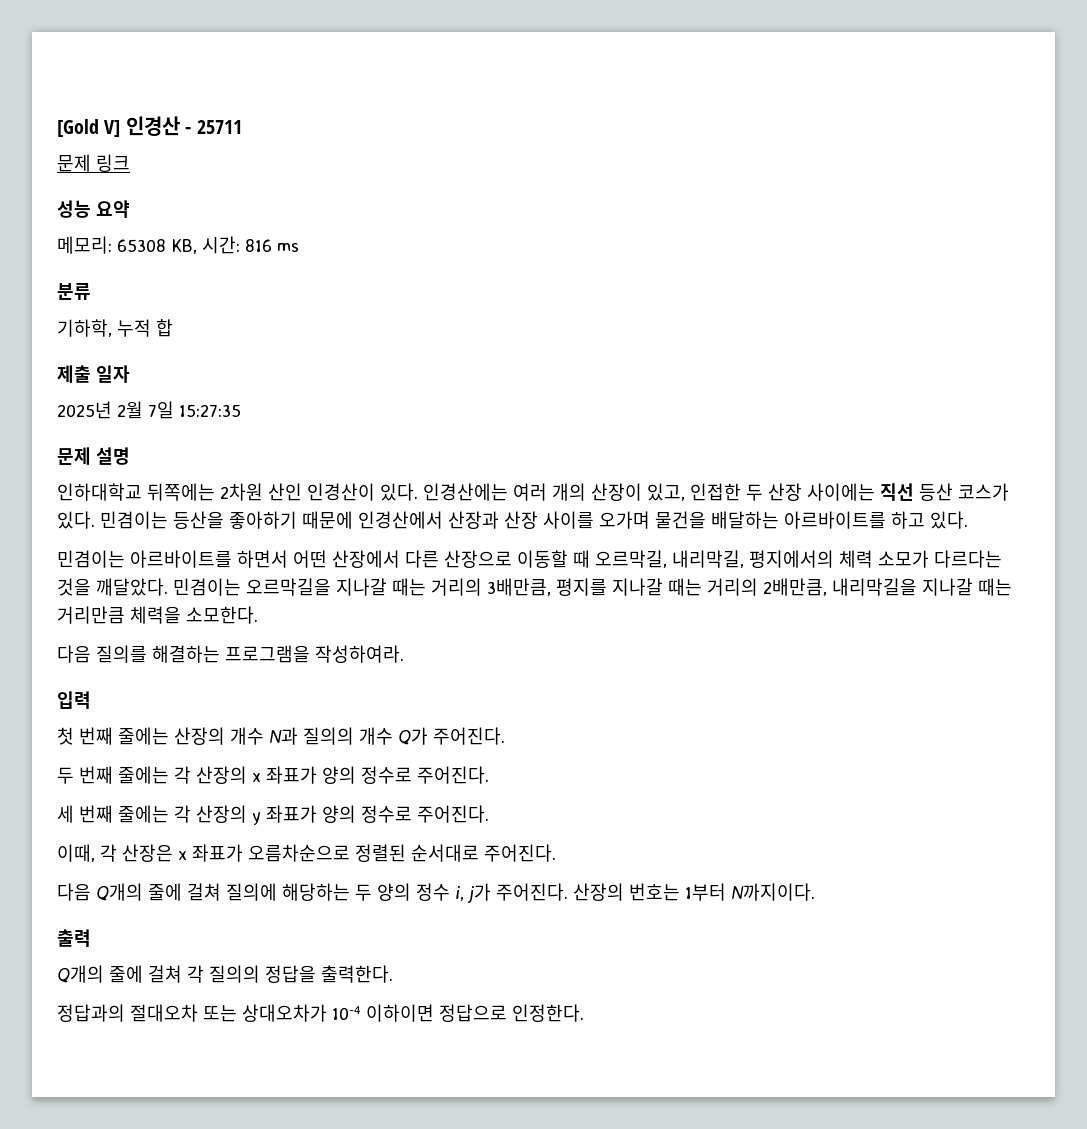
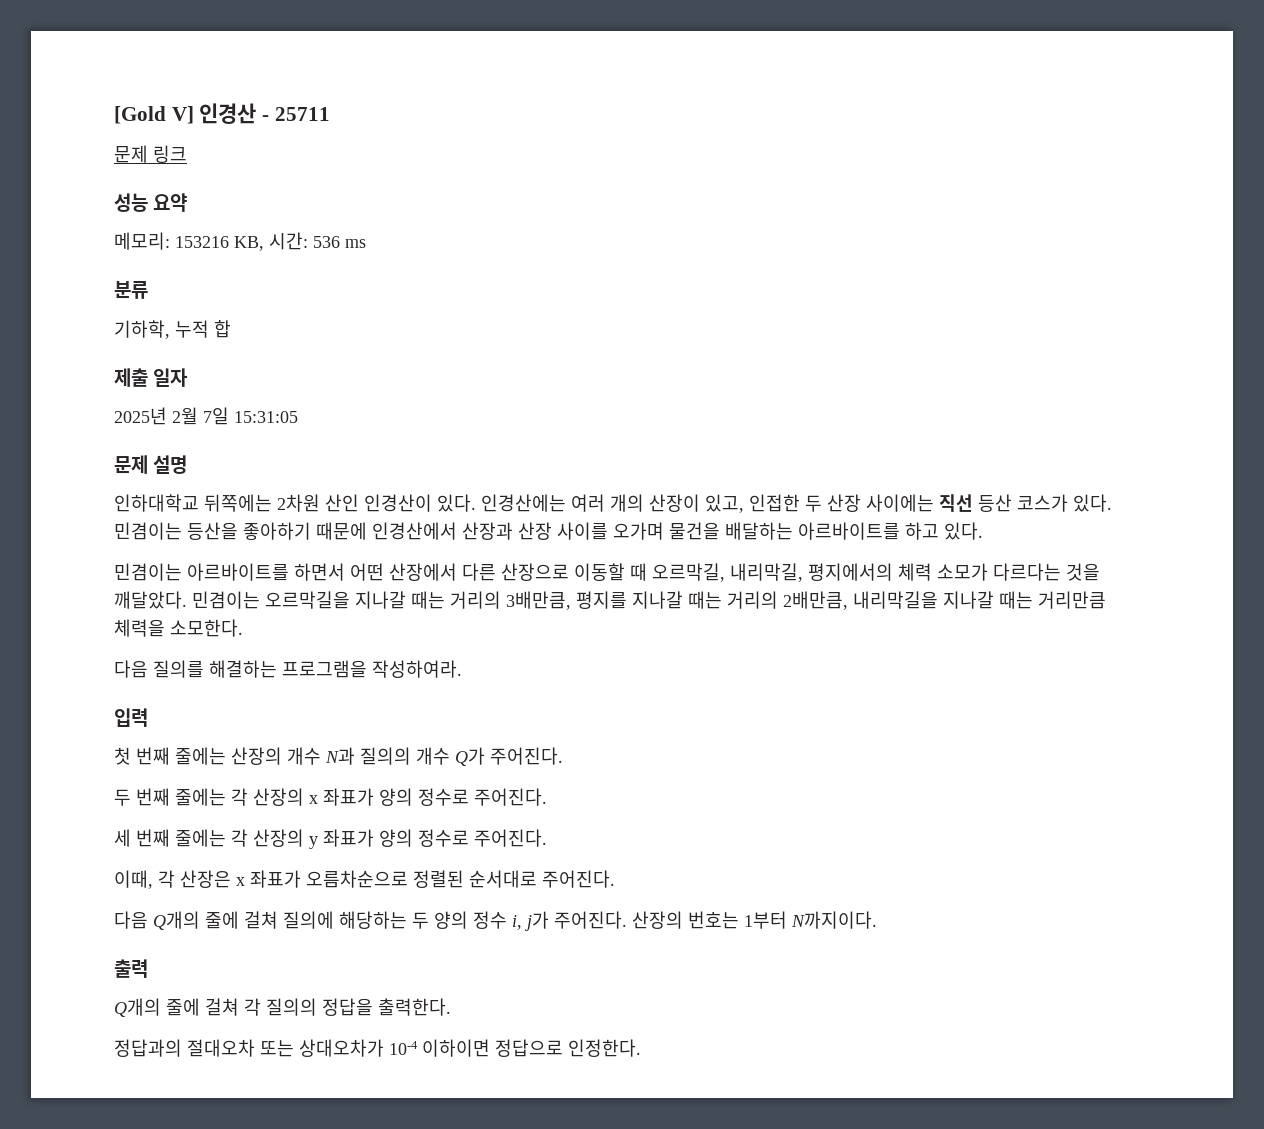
[117,239,166,252] 65308 -> [175,236,229,248] 153216
[245,239,272,252] 816 -> [313,236,340,248] 536
[179,404,241,417] 15:27:35 -> [234,411,298,423] 15:31:05

